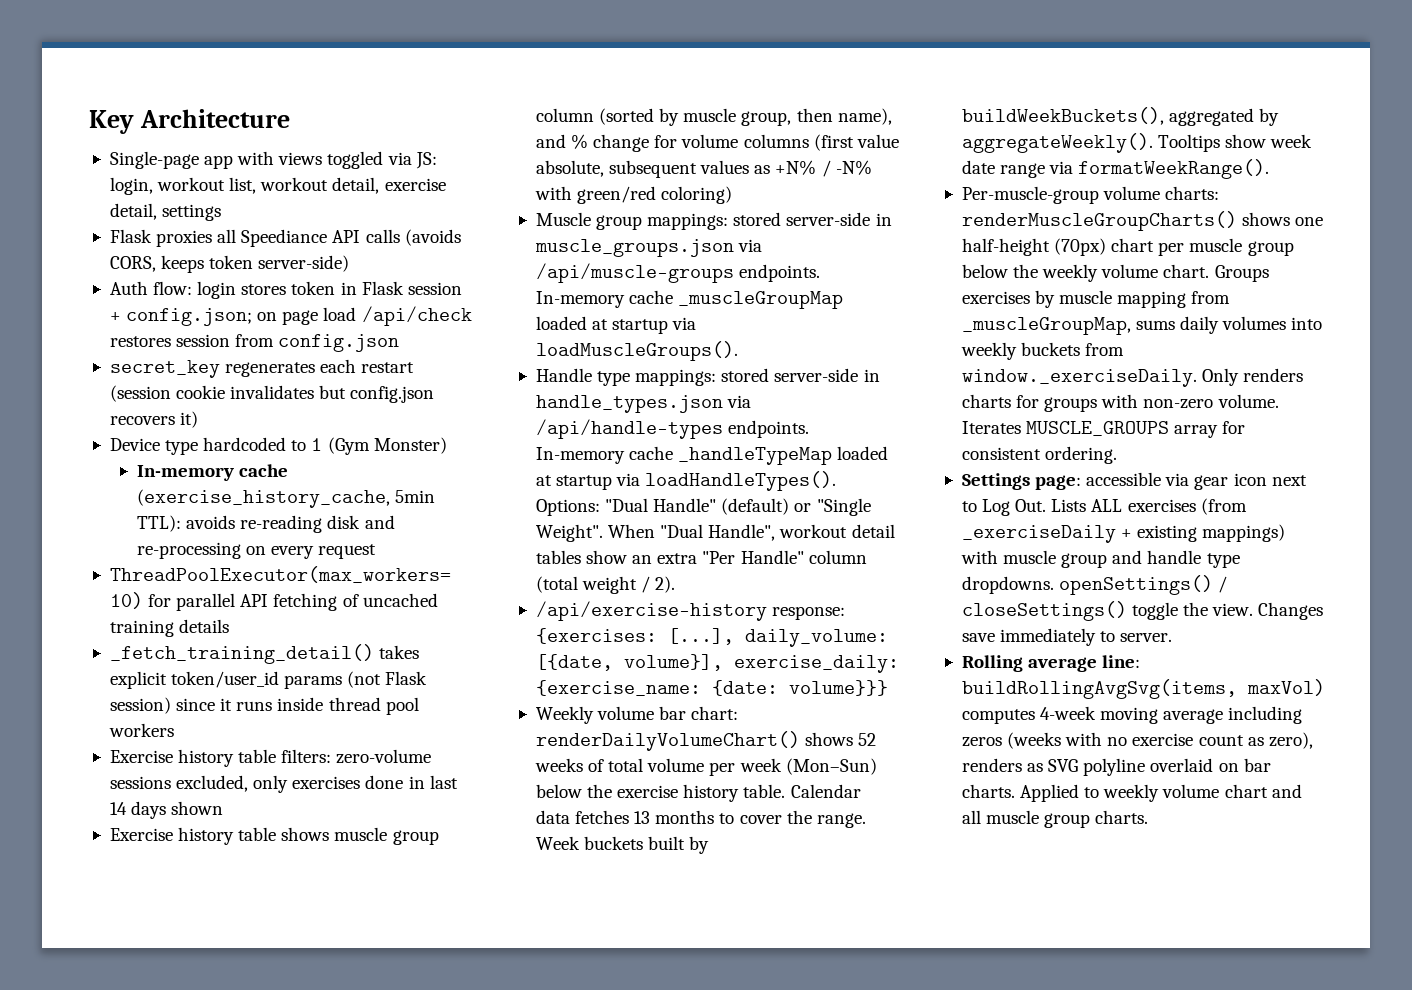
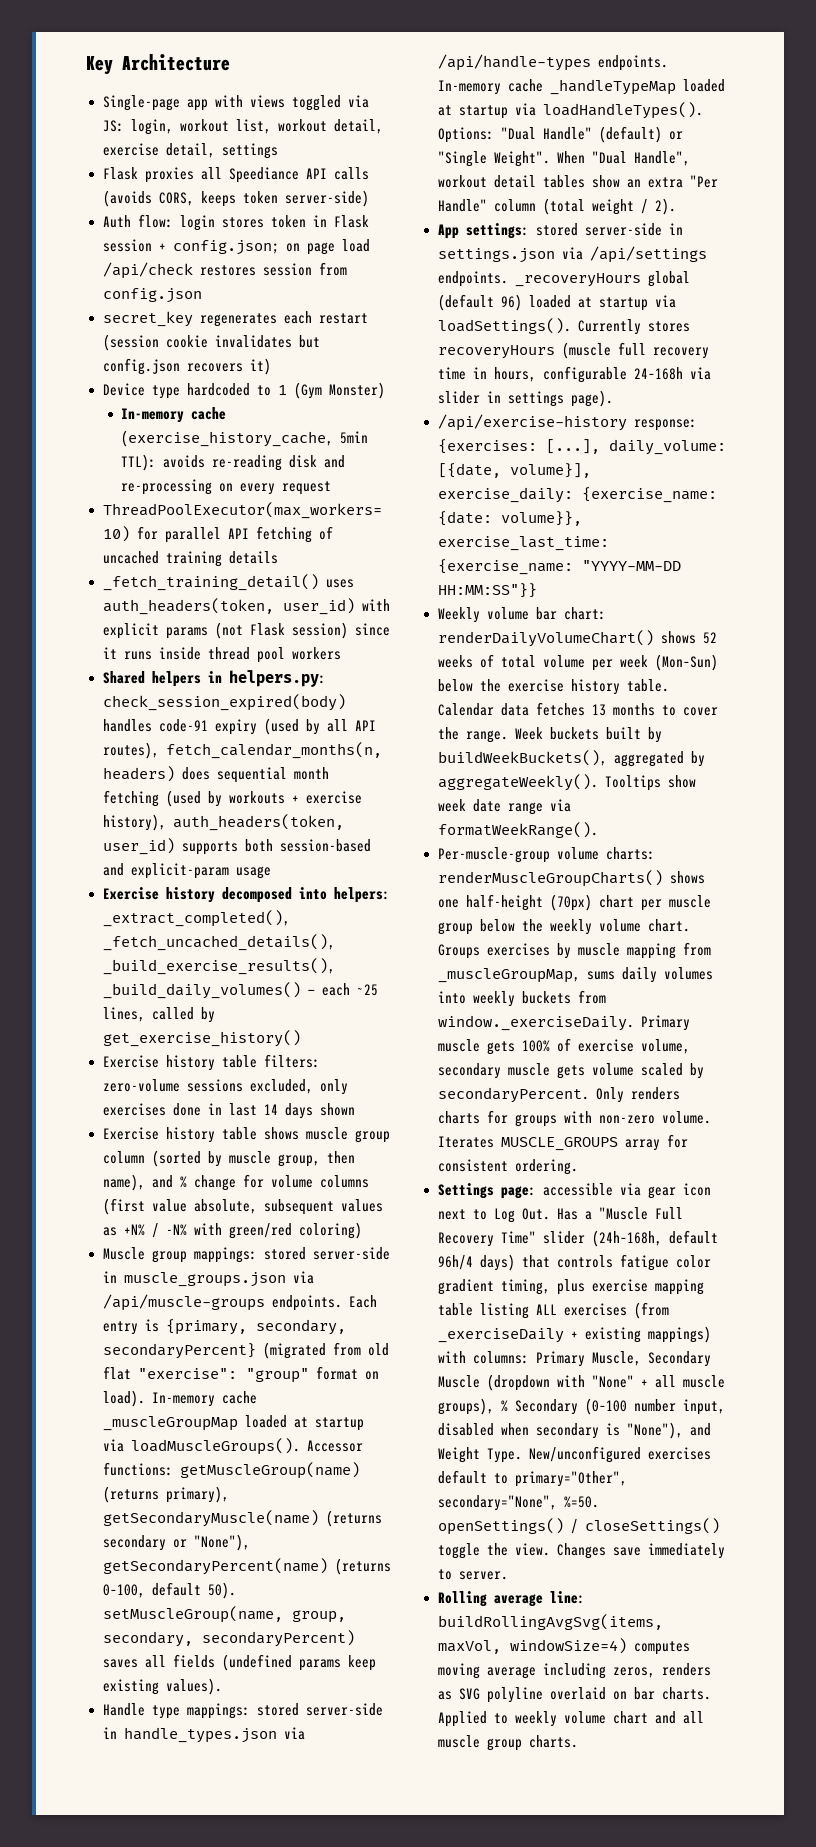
[379,645,420,659] [109,671,280,689] takes explicit token/user_id -> [325,579,354,588] [102,598,390,615] [102,623,159,639] uses auth_headers(token, user_id) with explicit
(174, 730) none -> [102,670,326,687] [102,694,346,711] [102,718,376,735] [102,742,382,759] [102,766,329,783] [102,790,362,807] [102,814,344,831] [102,838,371,855] [102,863,271,879] [102,887,390,903] [102,910,290,927] [102,934,335,951] [102,958,335,975] [102,982,378,999] [102,1007,215,1023] [102,1030,301,1047] // Shared helpers in helpers.py: check_session_expired(body) handles code-91 expiry (used by all API routes), fetch_calendar_months(n, headers) does sequential month fetching (used by workouts + exercise history), auth_headers(token, user_id) supports both session-based and explicit-param usage // Exercise history decomposed into helpers: _extract_completed(), _fetch_uncached_details(), _build_exercise_results(), _build_daily_volumes() — each ~25 lines, called by get_exercise_history()
(821, 273) none -> [348,1295,377,1308] [102,1319,346,1335] [102,1342,389,1359] [102,1366,379,1383] [102,1390,145,1407] Each entry is {primary, secondary, secondaryPercent} (migrated from old flat "exercise": "group" format on load).
(738, 351) none -> [306,1440,363,1452] [102,1462,360,1479] [102,1486,229,1503] [102,1510,382,1527] [102,1534,250,1551] [102,1558,391,1575] [102,1582,236,1599] [102,1606,346,1623] [102,1630,355,1647] [102,1654,376,1671] [102,1678,222,1695] Accessor functions: getMuscleGroup(name) (returns primary), getSecondaryMuscle(name) (returns secondary or "None"), getSecondaryPercent(name) (returns 0–100, default 50). setMuscleGroup(name, group, secondary, secondaryPercent) saves all fields (undefined params keep existing values).
(676, 584) none -> [437,223,683,239] [437,246,707,263] [437,271,690,287] [437,294,676,311] [437,318,690,335] [437,342,709,359] [437,366,711,383] [437,390,613,407] // App settings: stored server-side in settings.json via /api/settings endpoints. _recoveryHours global (default 96) loaded at startup via loadSettings(). Currently stores recoveryHours (muscle full recovery time in hours, configurable 24–168h via slider in settings page).
[788,680,888,696] volume}}} -> [500,511,582,526] [437,536,609,551] [437,559,681,575] [437,583,537,598] volume}}, exercise_last_time: {exercise_name: "YYYY-MM-DD HH:MM:SS"}}
(1197, 378) none -> [640,1015,690,1031] [437,1038,690,1055] [437,1063,704,1079] [437,1087,589,1103] Primary muscle gets 100% of exercise volume, secondary muscle gets volume scaled by secondaryPercent.
[1051,499,1087,512] Lists -> [556,1207,683,1220] [437,1230,718,1247] [437,1254,711,1271] [437,1279,704,1295] [437,1303,529,1319] Has a "Muscle Full Recovery Time" slider (24h–168h, default 96h/4 days) that controls fatigue color gradient timing, plus exercise mapping table listing
[1003,550,1240,568] [961,576,1054,594] muscle group and handle type dropdowns. -> [472,1351,711,1367] [437,1374,725,1391] [437,1398,725,1415] [437,1422,711,1439] [437,1446,711,1463] [437,1470,627,1487] [437,1495,599,1511] columns: Primary Muscle, Secondary Muscle (dropdown with "None" + all muscle groups), % Secondary (0–100 number input, disabled when secondary is "None"), and Weight Type. New/unconfigured exercises default to primary="Other", secondary="None", %=50.
[1246,679,1325,696] [961,706,1303,724] [961,732,1313,749] maxVol) computes 4-week moving average including zeros (weeks with no exercise count as zero), -> [437,1638,690,1655] [437,1663,655,1679] maxVol, windowSize=4) computes moving average including zeros,

